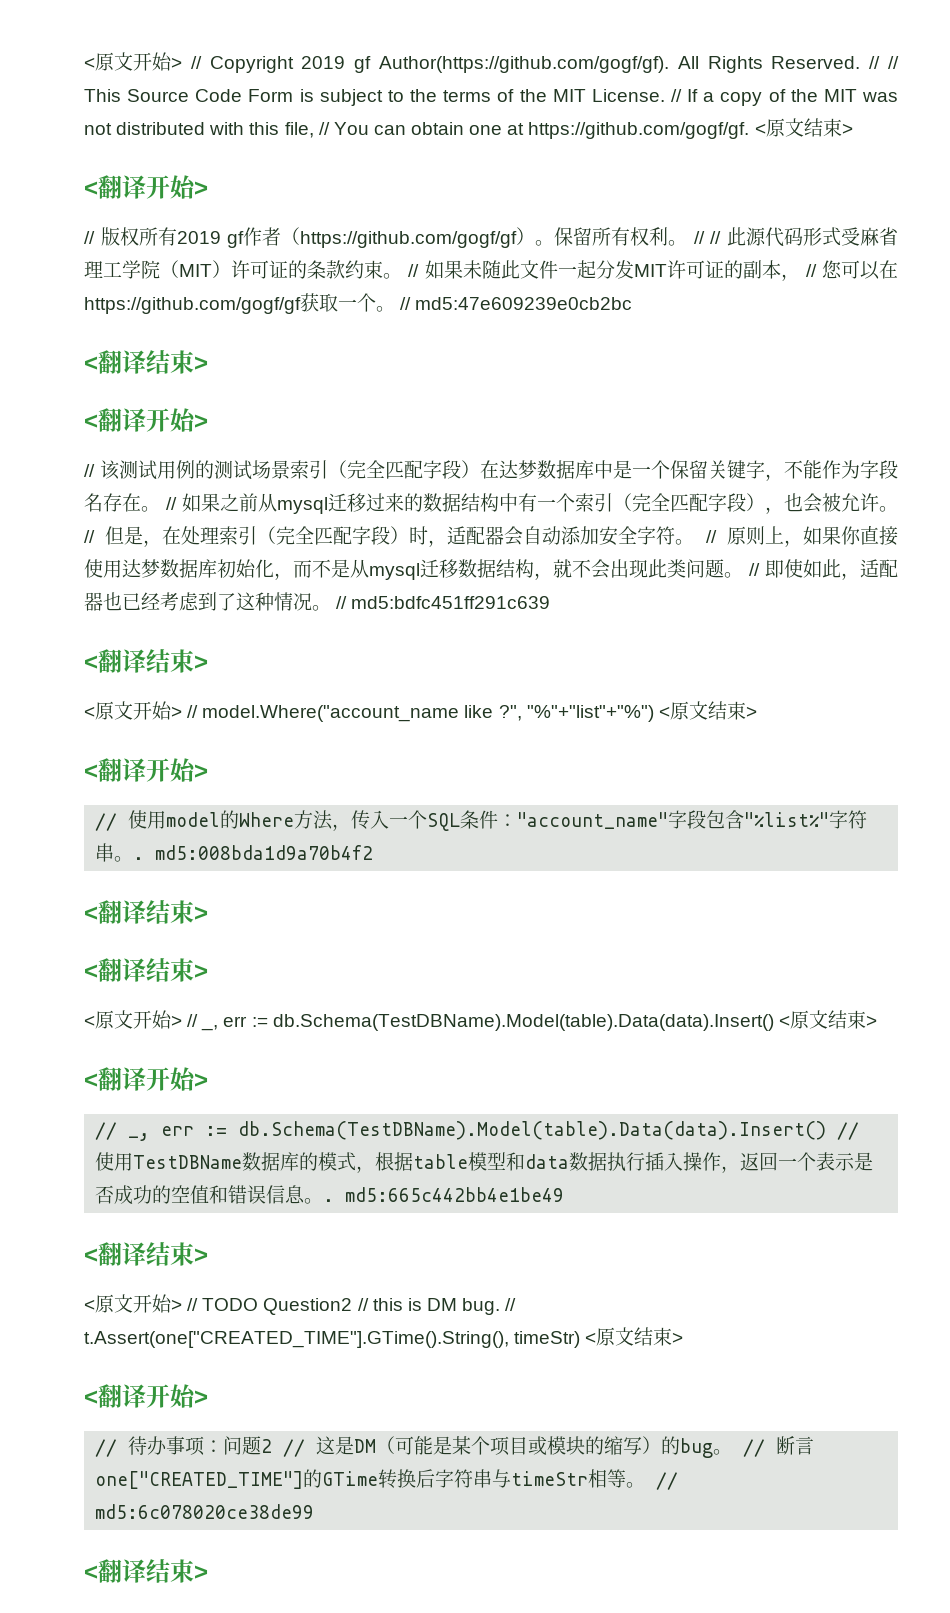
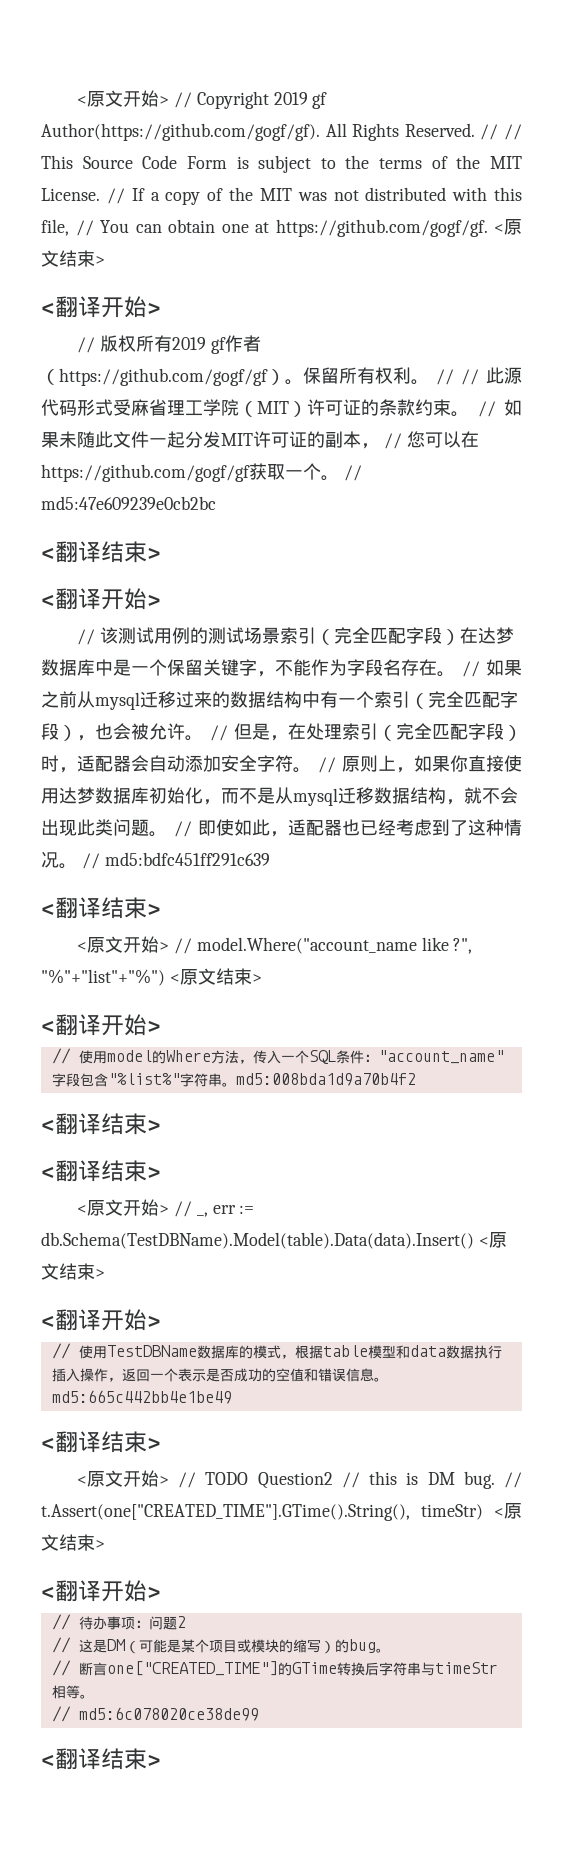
[133,857,145,860] . -> (236, 1084) none
[128,1121,860,1141] _, err := db.Schema(TestDBName).Model(table).Data(data).Insert() // -> (71, 1351) none
[323,1199,335,1202] . -> (388, 1379) none
(273, 1446) none -> (186, 1622) //
(733, 1452) none -> (390, 1650) //
(646, 1485) none -> (94, 1696) //

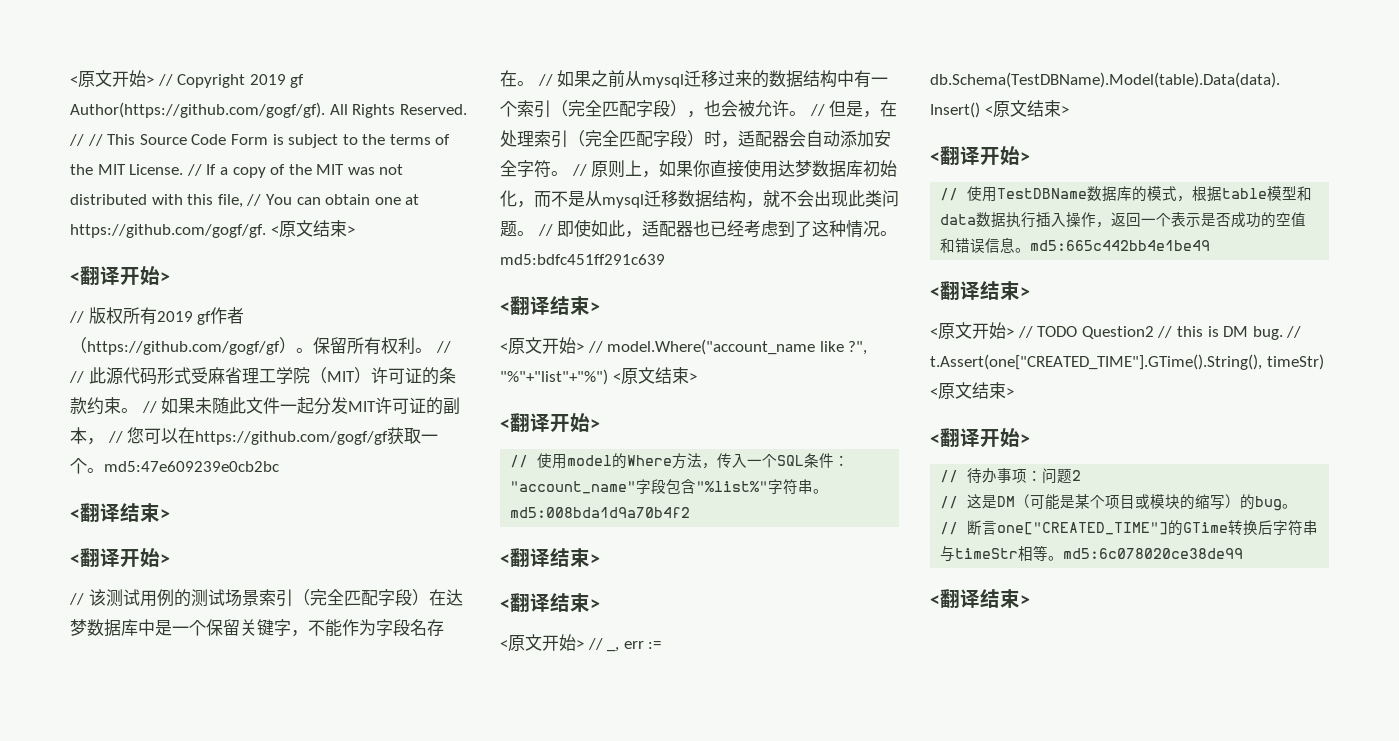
[343,465,362,481] // -> (104, 470) none
[81,853,100,869] // -> (898, 233) none
[51,1706,71,1722] // // -> (1064, 558) none

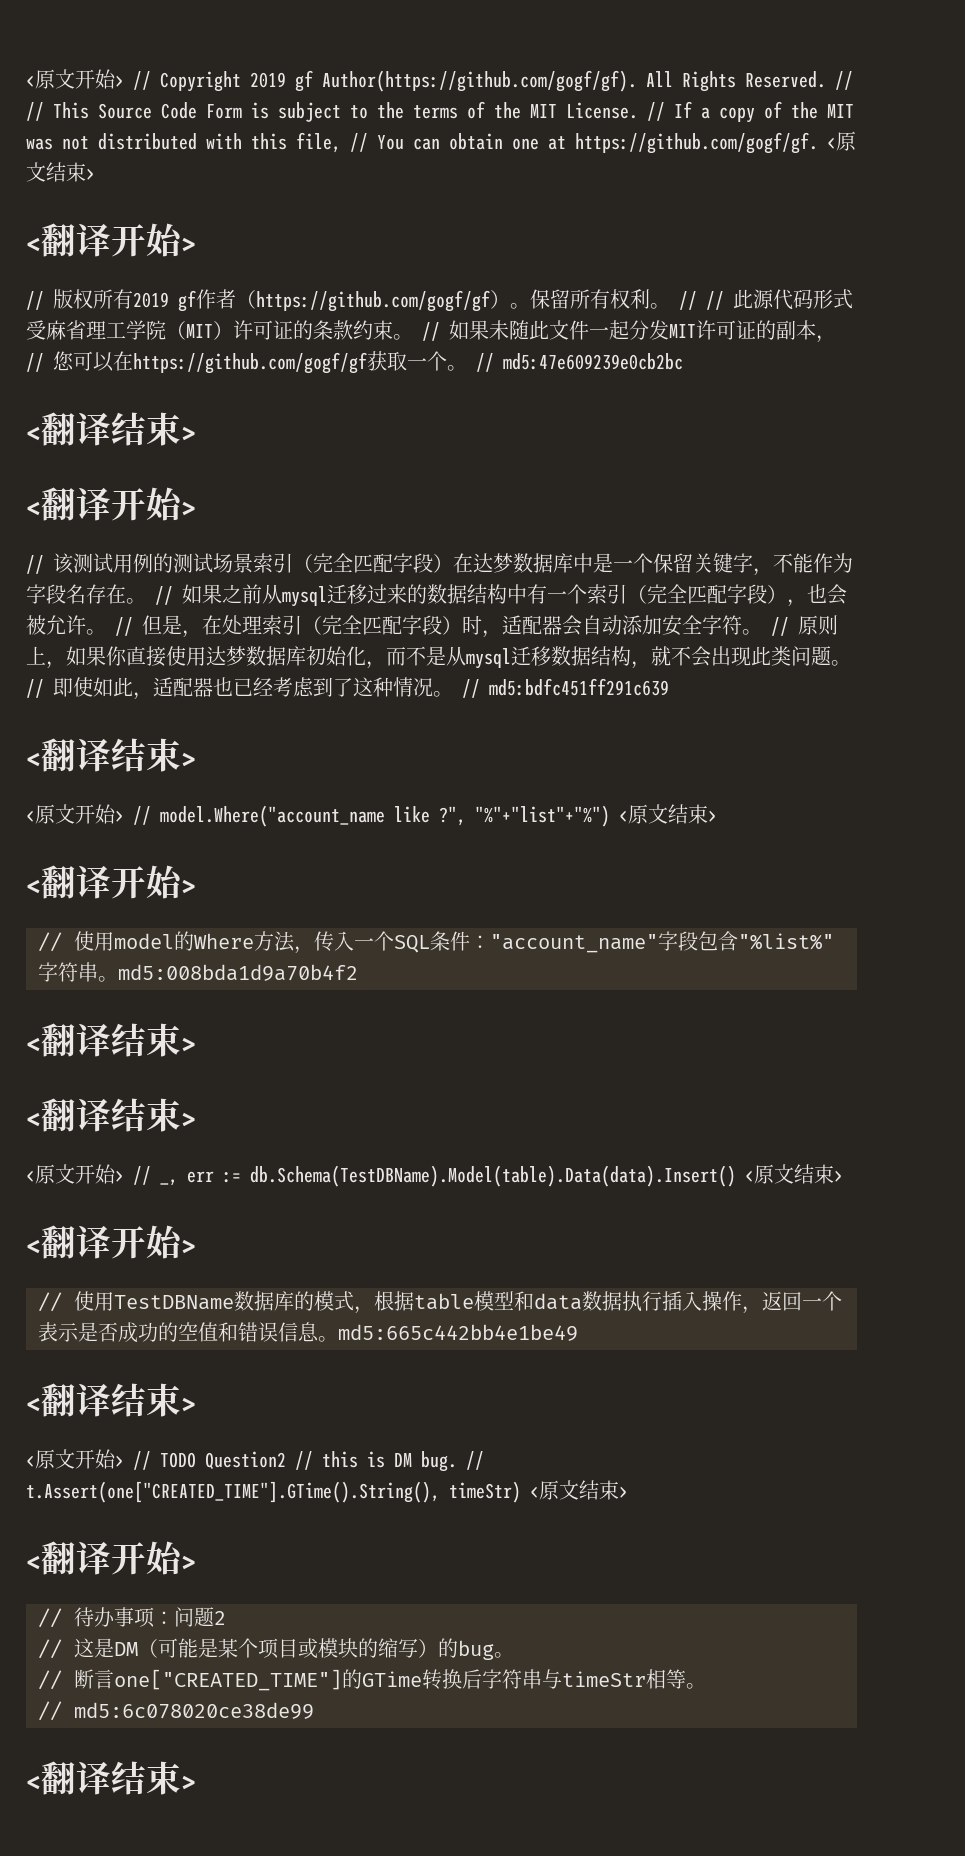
(104, 470) none -> [476,353,494,372] //
(898, 233) none -> [462,679,480,698] //
(1064, 558) none -> [38,1701,62,1721] // //

